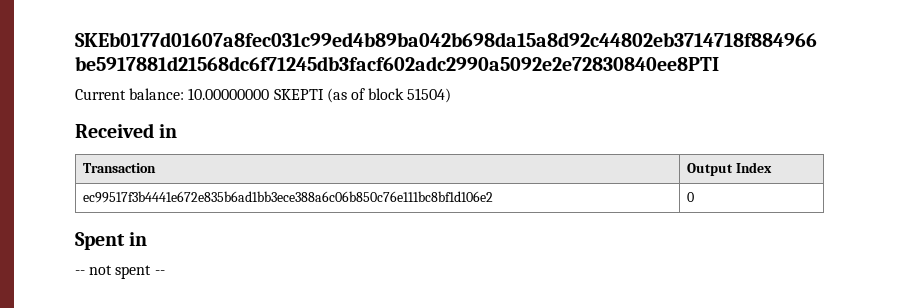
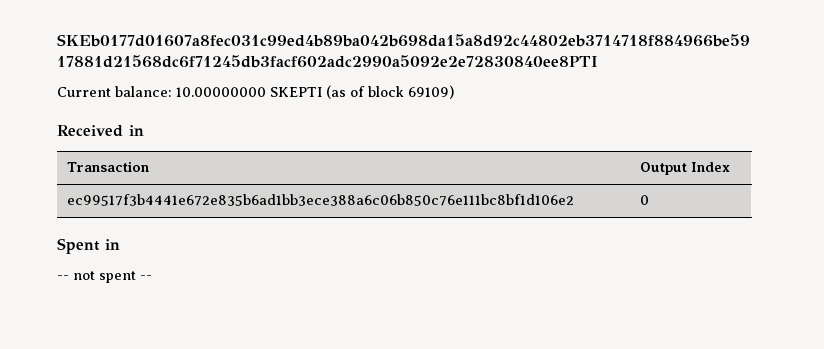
[407,88,452,103] 51504) -> [408,85,454,99] 69109)

